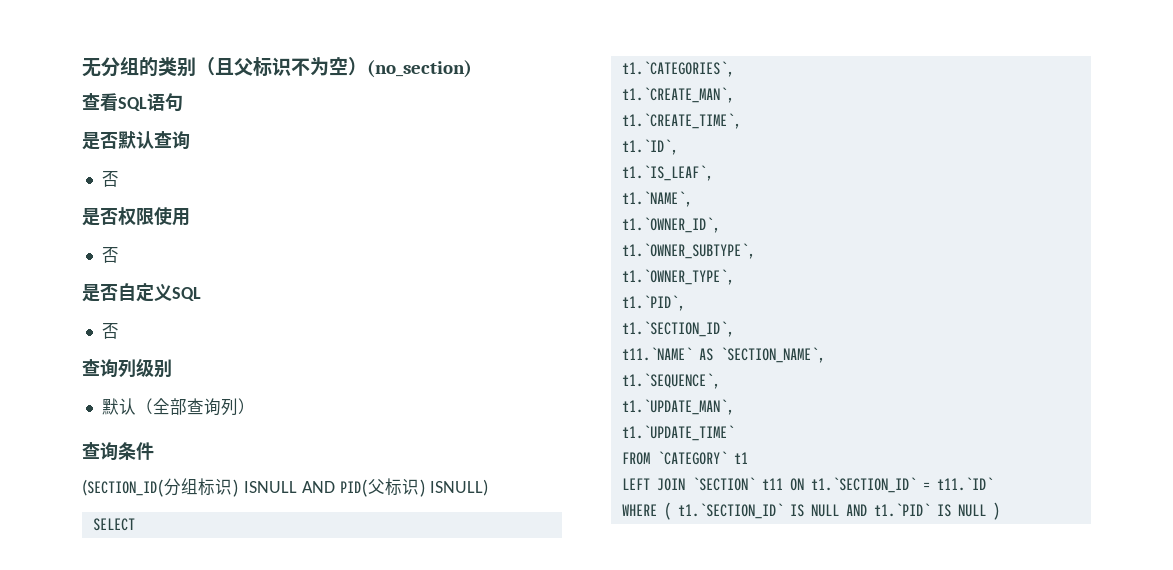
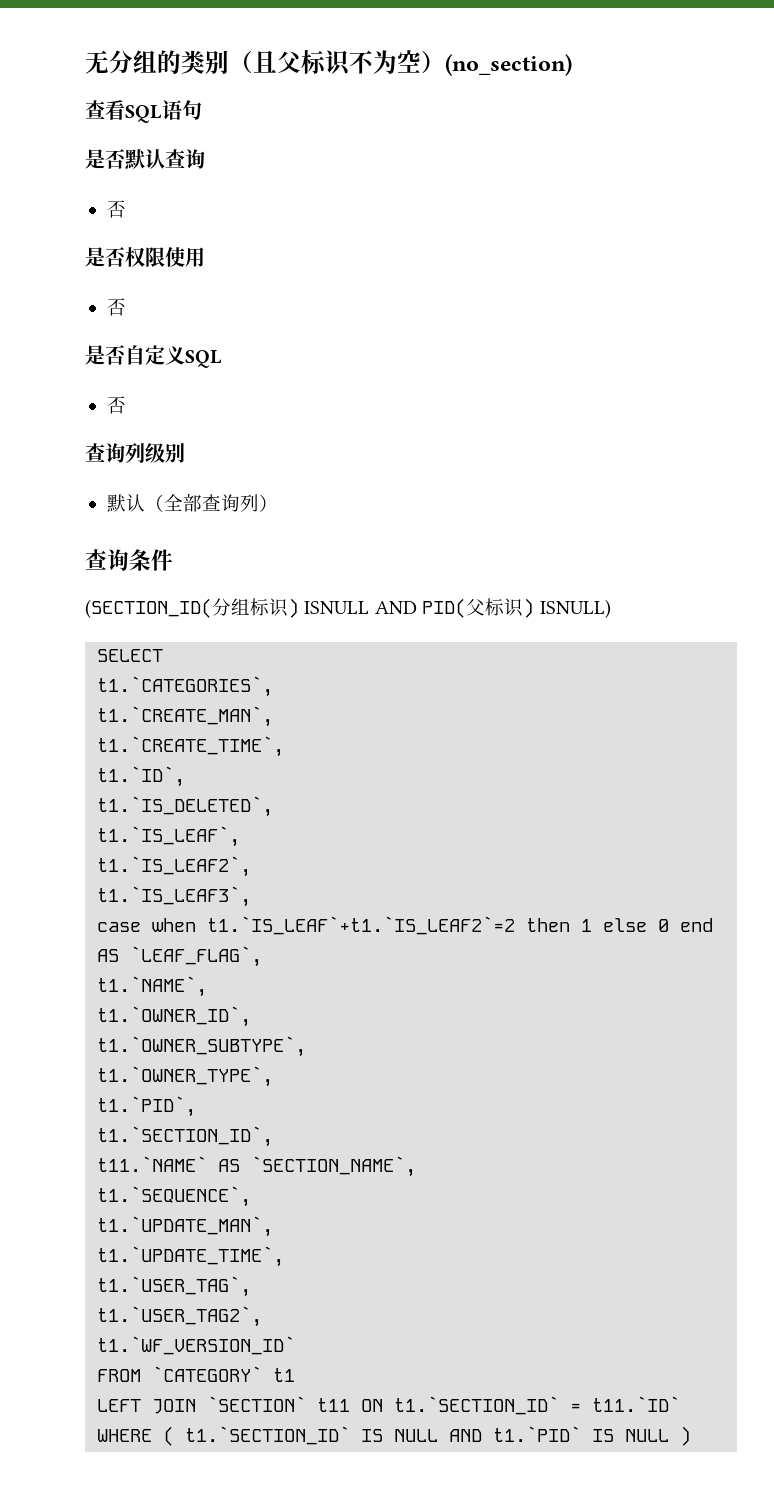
(678, 147) none -> [97,796,273,817] // t1.`IS_DELETED`,
(713, 173) none -> [97,856,251,877] [97,886,251,907] [97,916,713,935] [97,946,262,967] // t1.`IS_LEAF2`, // t1.`IS_LEAF3`, // case when t1.`IS_LEAF`+t1.`IS_LEAF2`=2 then 1 else 0 end AS `LEAF_FLAG`,
[621,425,734,441] t1.`UPDATE_TIME` -> [97,1246,284,1267] [97,1276,251,1297] [97,1306,262,1327] [97,1336,295,1355] t1.`UPDATE_TIME`, // t1.`USER_TAG`, // t1.`USER_TAG2`, // t1.`WF_VERSION_ID`

